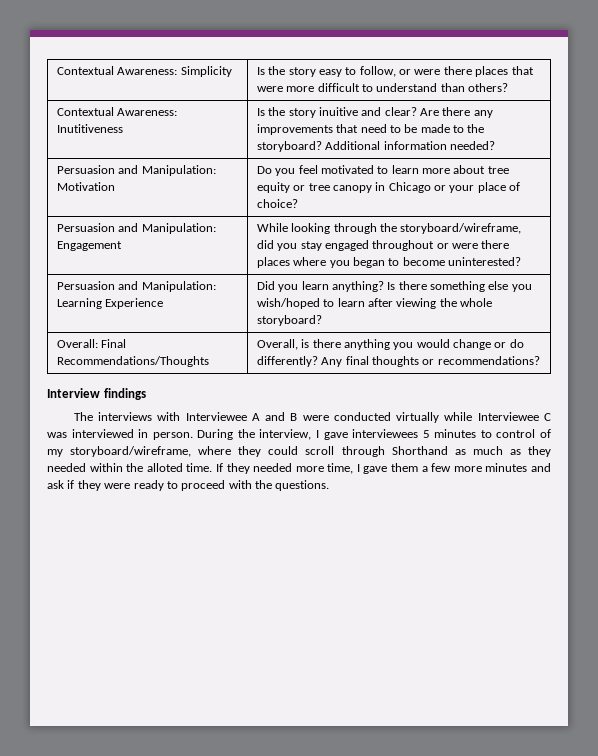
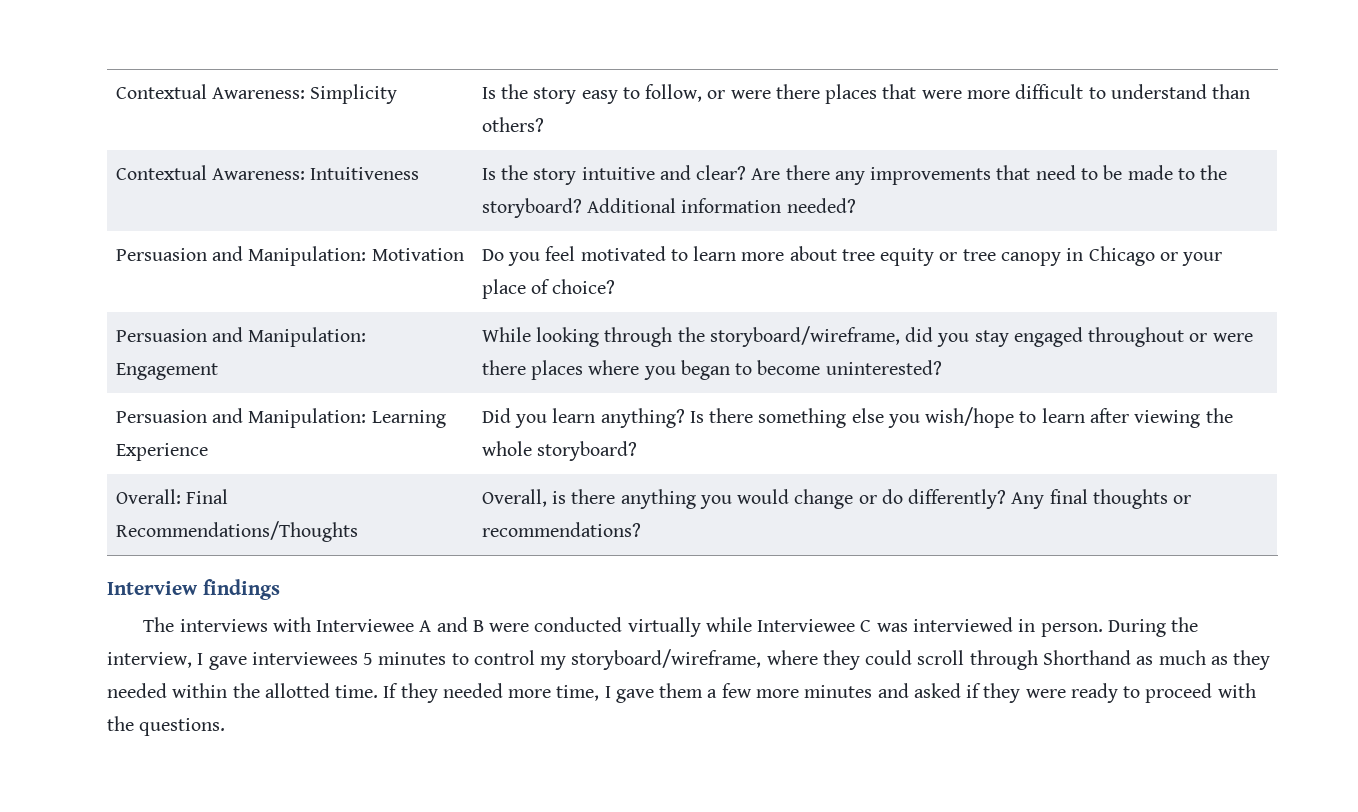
[56,124,123,133] [256,107,358,118] Inutitiveness | Is the story inuitive -> [310,167,420,180] [481,165,655,185] Intuitiveness | Is the story intuitive
[256,298,320,309] wish/hoped -> [925,407,1015,428] wish/hope
[539,429,551,438] of -> (535, 657) none
[146,463,183,472] alloted -> [264,683,330,698] allotted
[47,480,64,489] ask -> [913,683,961,698] asked

